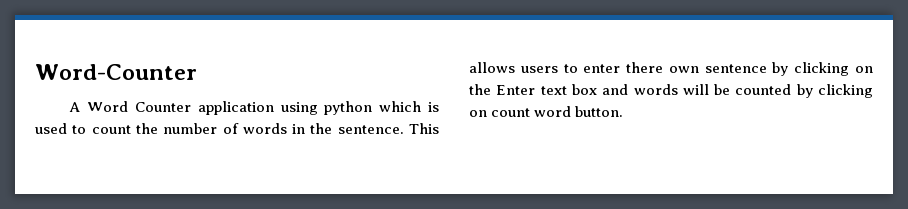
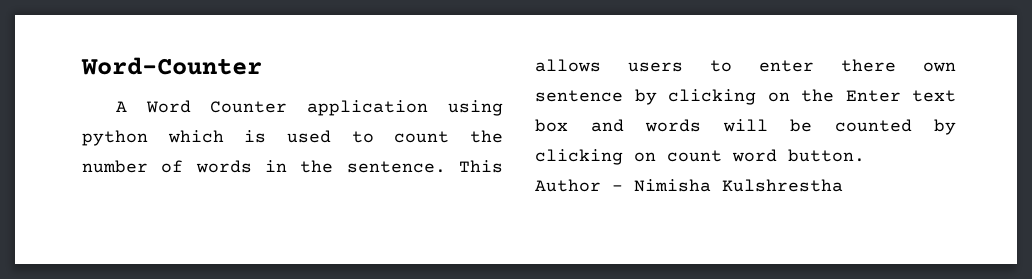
(624, 111) none -> [535,179,843,192] // Author - Nimisha Kulshrestha

